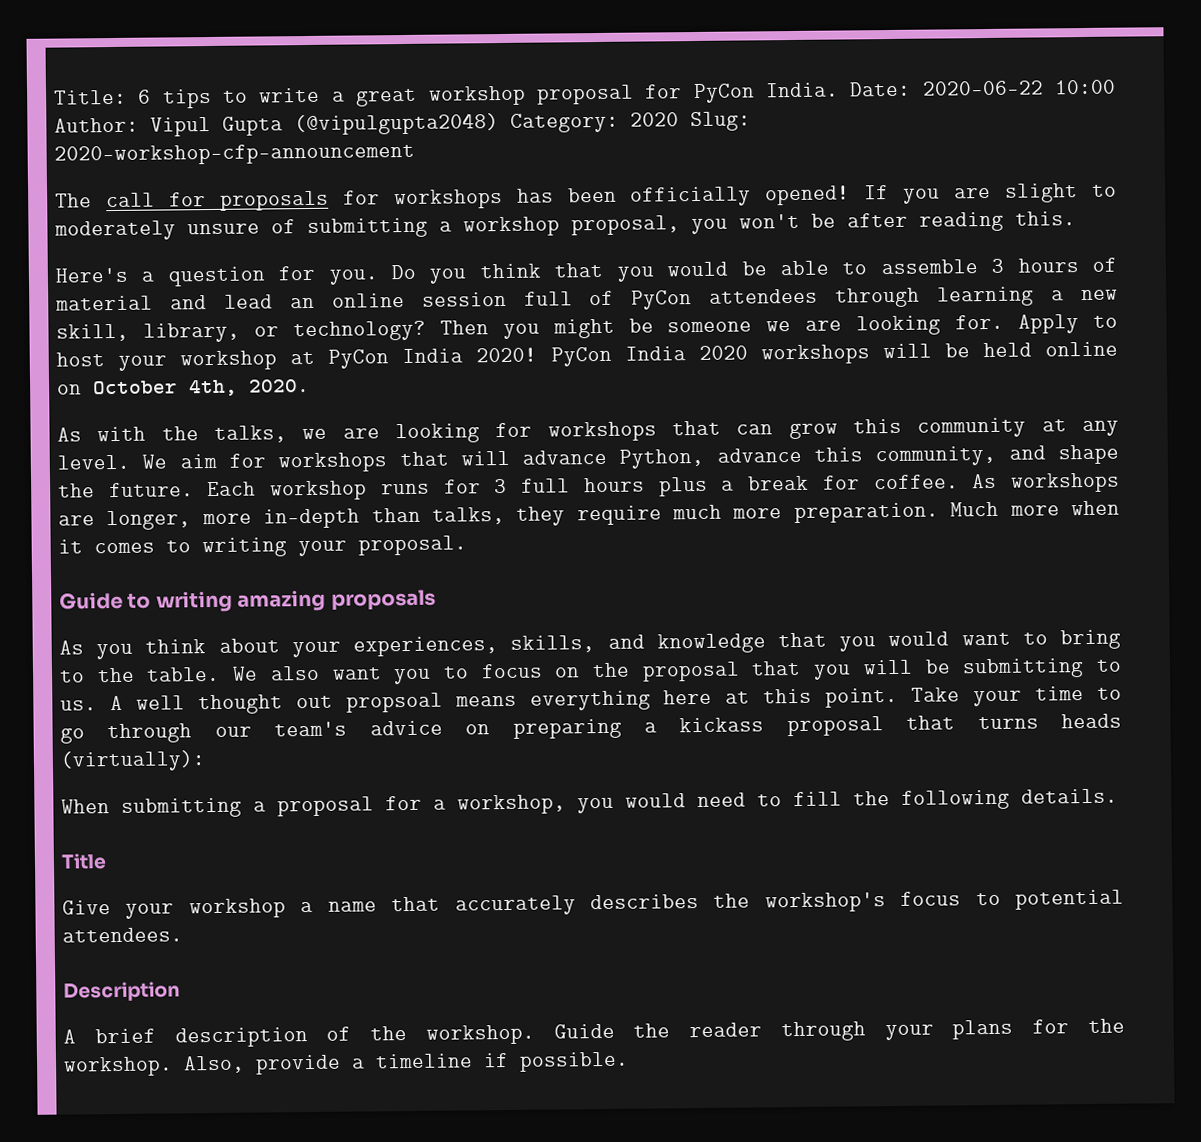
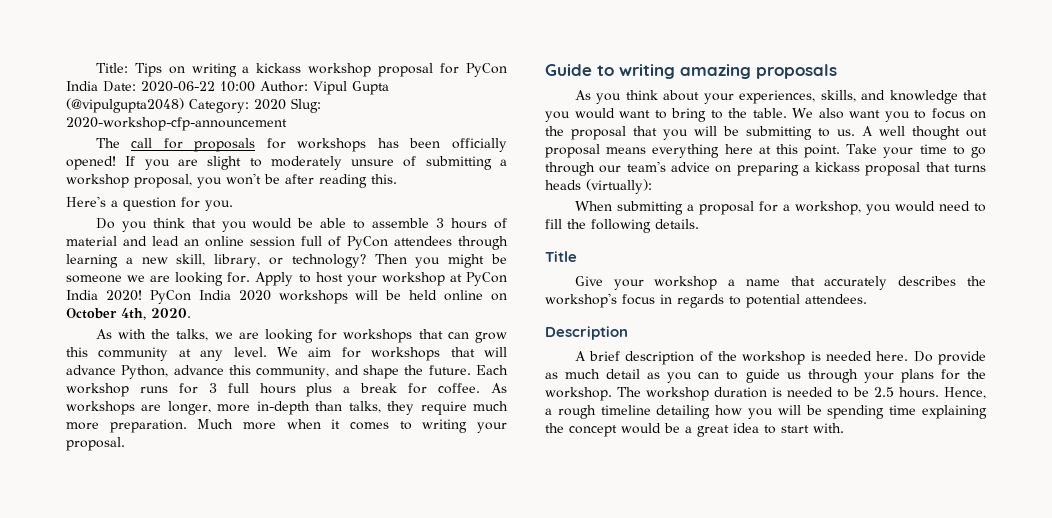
[138,87,418,109] 6 tips to write a great -> [134,63,302,77] Tips on writing a kickass
[764,82,839,98] India. -> [66,81,98,91] India
(379, 277) none -> (233, 205) //
[345,692,443,713] propsoal -> [545,144,600,158] proposal
(962, 898) none -> [660,294,724,308] in regards
[425,1022,763,1045] workshop. Guide the reader -> [742,351,986,365] [545,369,801,383] workshop is needed here. Do provide as much detail as you can to guide us
[183,1051,629,1075] Also, provide a timeline if possible. -> [617,387,986,401] [545,405,987,419] [545,423,844,437] The workshop duration is needed to be 2.5 hours. Hence, a rough timeline detailing how you will be spending time explaining the concept would be a great idea to start with.

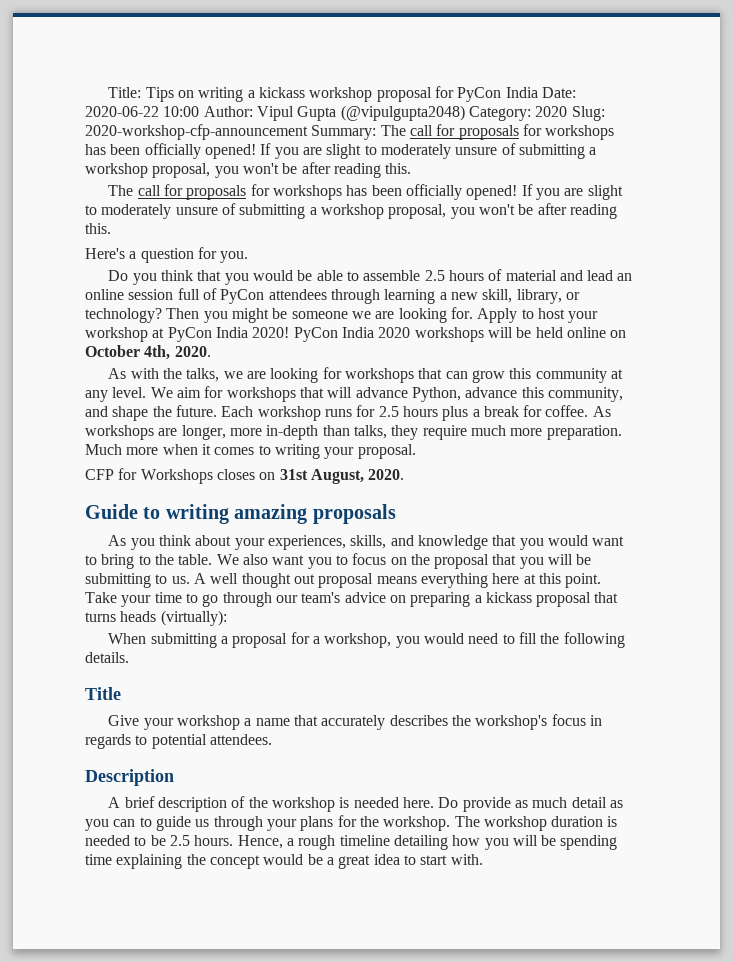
(287, 124) none -> [311,124,615,140] [85,143,597,159] [85,162,412,178] Summary: The call for proposals for workshops has been officially opened! If you are slight to moderately unsure of submitting a workshop proposal, you won't be after reading this.
[436,218,445,228] 3 -> [424,270,445,281] 2.5
[208,383,249,393] 3 full -> [378,406,399,417] 2.5
(125, 444) none -> [85,468,405,484] // CFP for Workshops closes on 31st August, 2020.

